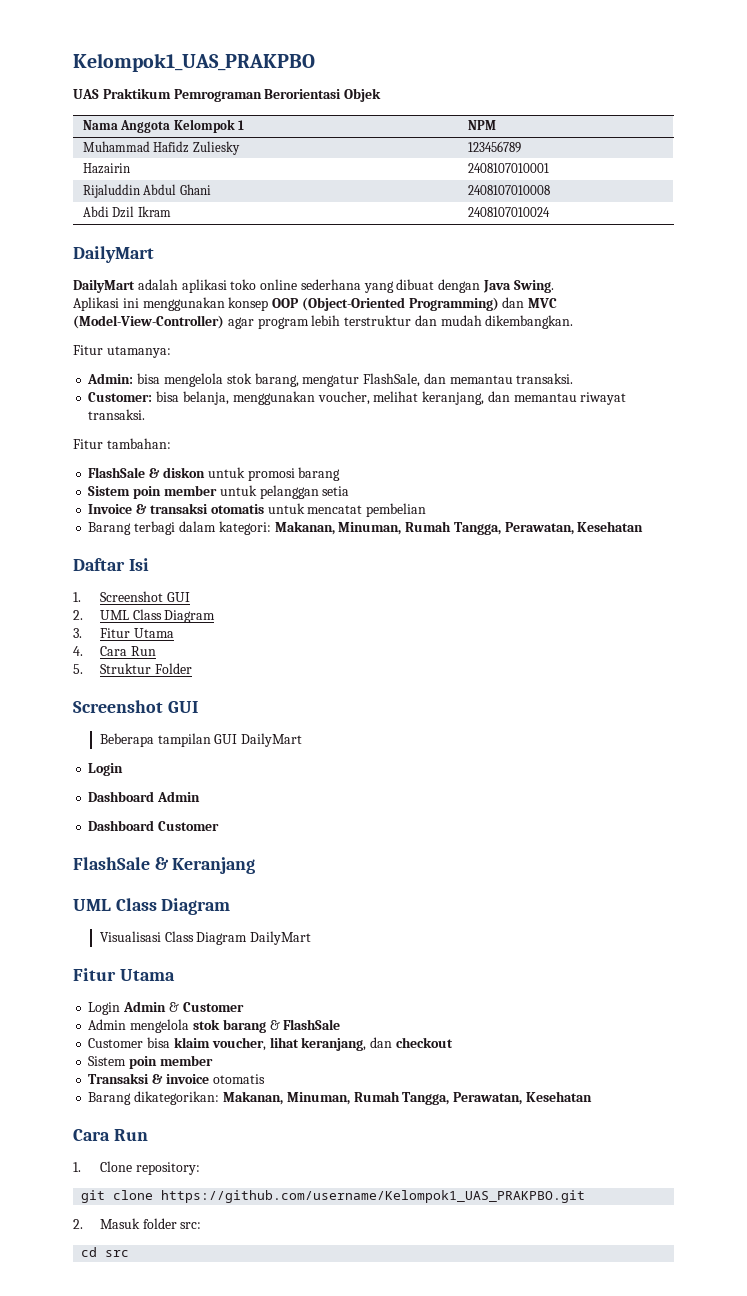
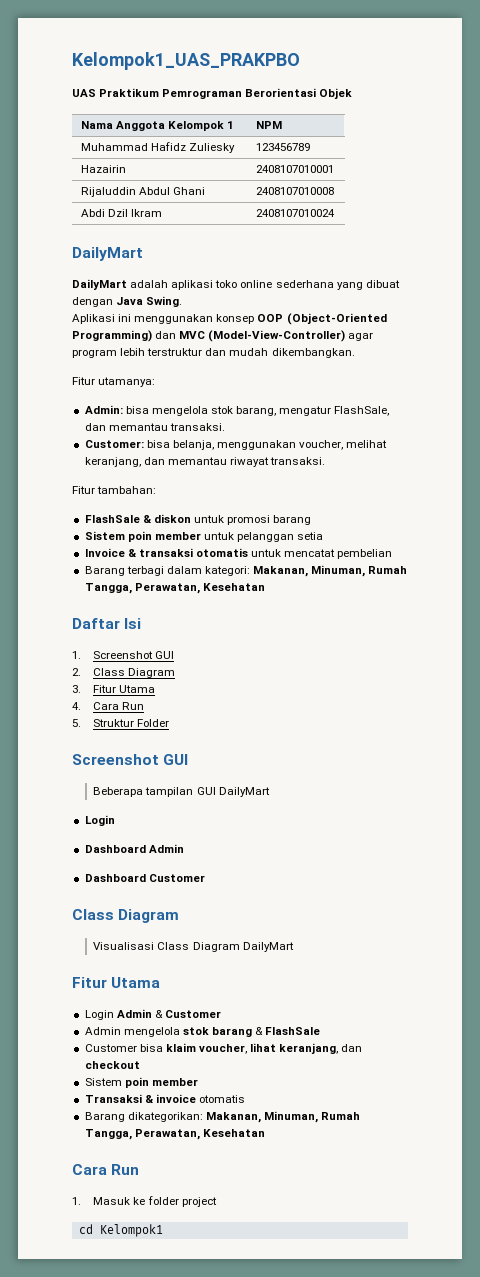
[99,610,129,620] UML -> (81, 672) none
[73,857,256,874] [73,899,111,911] FlashSale & Keranjang // UML -> (205, 878) none
[99,1161,200,1175] [81,1190,586,1203] [73,1218,202,1229] Clone repository: // git clone https://github.com/username/Kelompok1_UAS_PRAKPBO.git // 2. Masuk folder src: -> [93,1196,217,1207] Masuk ke folder project
[105,1250,130,1257] src -> [99,1224,163,1237] Kelompok1

